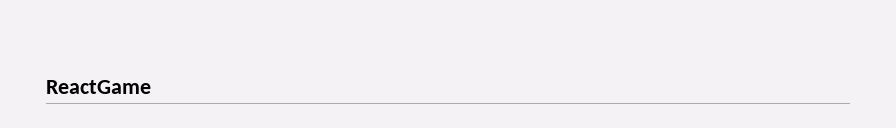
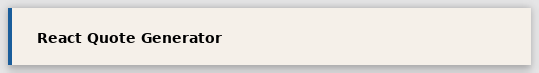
[46,80,151,94] ReactGame -> [37,33,222,45] React Quote Generator

